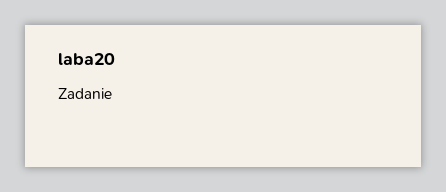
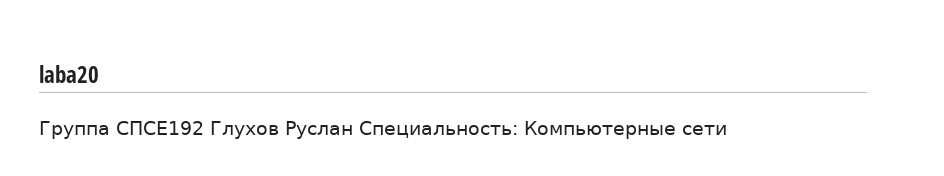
[58,88,112,99] Zadanie -> [39,121,727,139] Группа СПСЕ192 Глухов Руслан Специальность: Компьютерные сети

